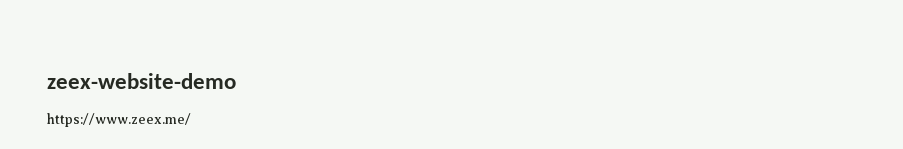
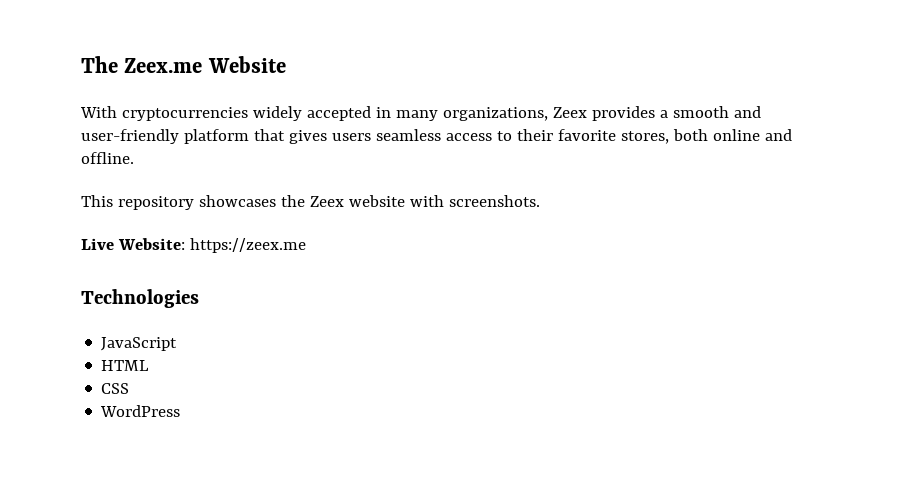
[47,73,236,89] [47,113,191,127] zeex-website-demo // https://www.zeex.me/ -> [81,56,286,73] [80,106,761,121] [81,129,792,144] [81,152,134,164] [81,195,540,210] [81,238,306,253] [81,289,199,308] [101,337,178,351] [101,360,150,371] [101,383,130,394] [100,405,181,417] The Zeex.me Website // With cryptocurrencies widely accepted in many organizations, Zeex provides a smooth and user-friendly platform that gives users seamless access to their favorite stores, both online and offline. // This repository showcases the Zeex website with screenshots. // Live Website: https://zeex.me // Technologies // JavaScript // HTML // CSS // WordPress

